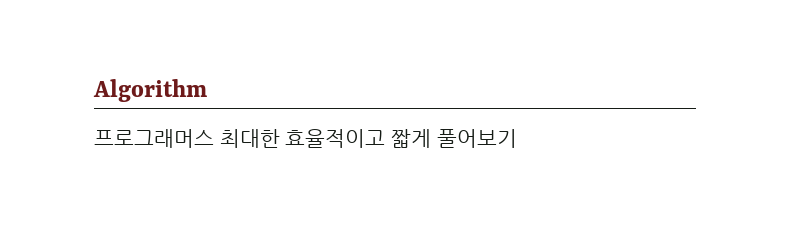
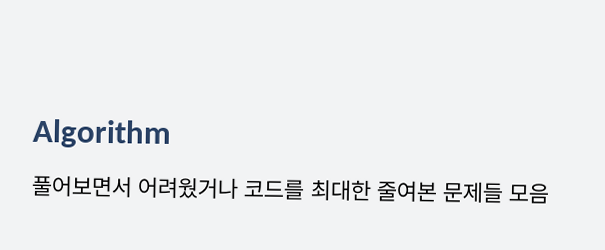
[94,129,517,148] 프로그래머스 최대한 효율적이고 짧게 풀어보기 -> [31,174,551,204] 풀어보면서 어려웠거나 코드를 최대한 줄여본 문제들 모음

